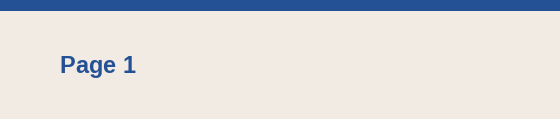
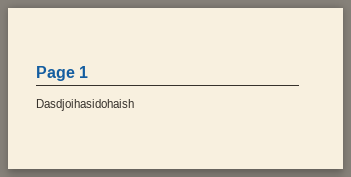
(136, 64) none -> [36,99,134,111] // Dasdjoihasidohaish

